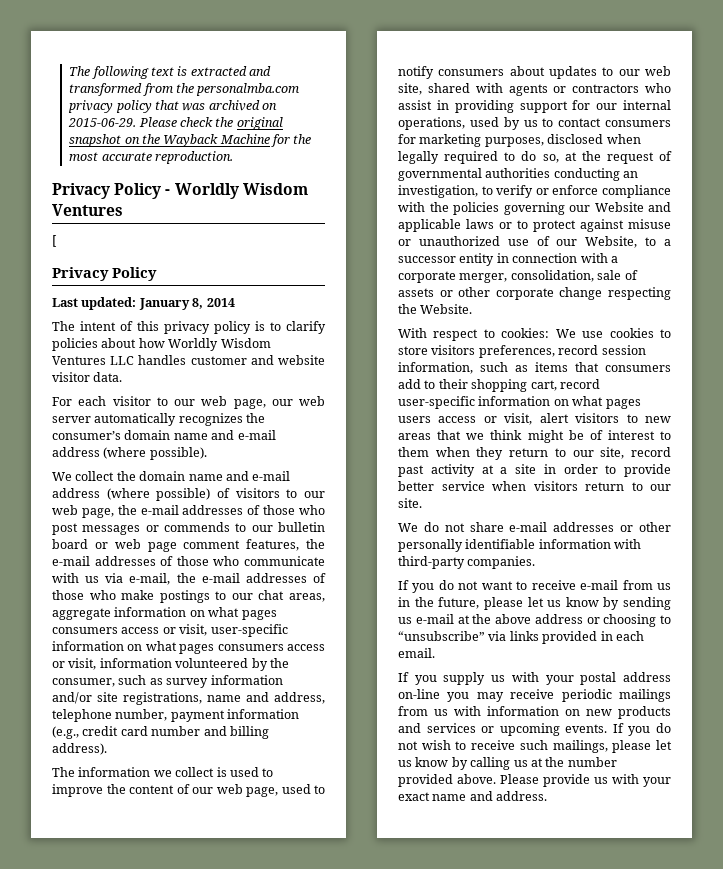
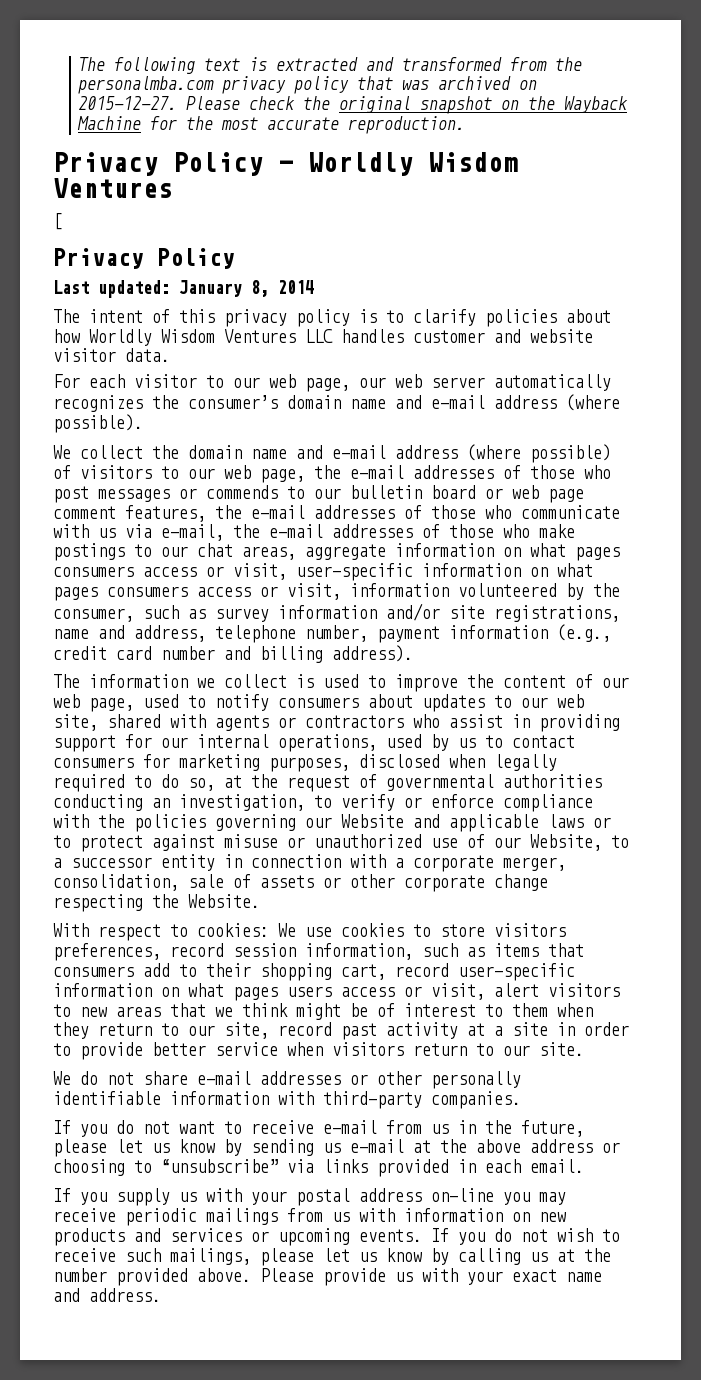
[68,118,137,127] 2015-06-29. -> [78,96,178,110] 2015-12-27.

